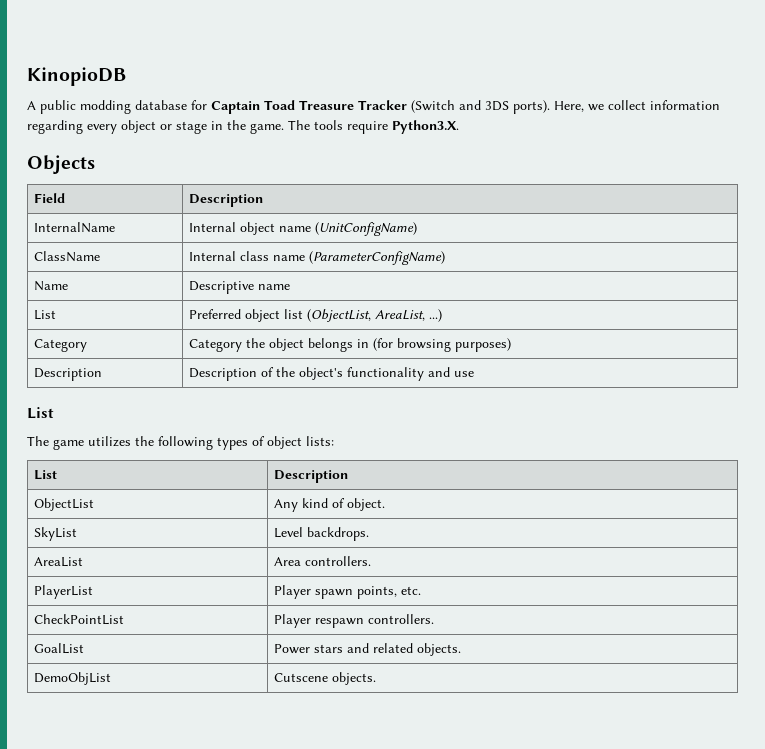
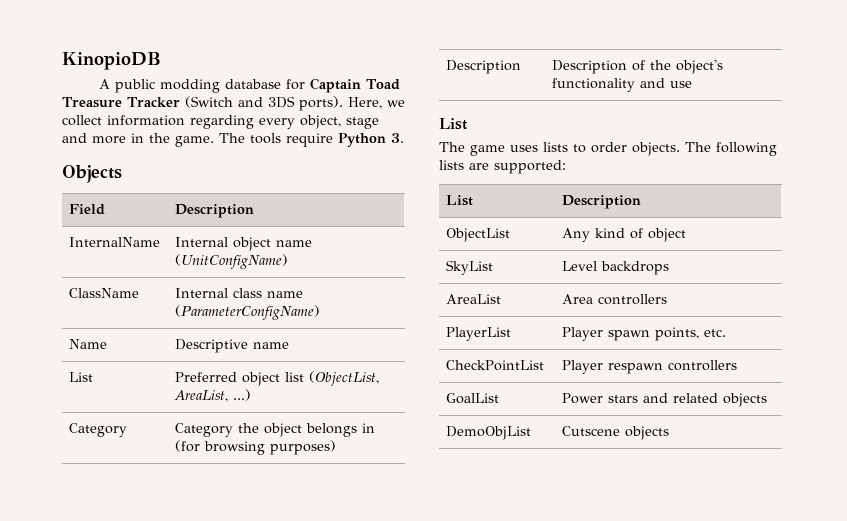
[121,120,207,134] object or stage -> [300,115,379,129] [62,133,126,144] object, stage and more
[392,120,459,134] Python3.X. -> [338,133,404,147] Python 3.
[88,436,334,450] utilizes the following types of object lists: -> [510,142,777,156] [439,160,566,174] uses lists to order objects. The following lists are supported:
[347,498,386,511] object. -> [648,228,687,242] object
[307,527,370,541] backdrops. -> [601,261,670,275] backdrops
[305,556,372,566] controllers. -> [598,294,668,305] controllers
[368,614,435,624] controllers. -> [668,360,738,371] controllers
[417,643,462,656] objects. -> [723,393,768,407] objects
[332,672,377,685] objects. -> [625,426,670,440] objects

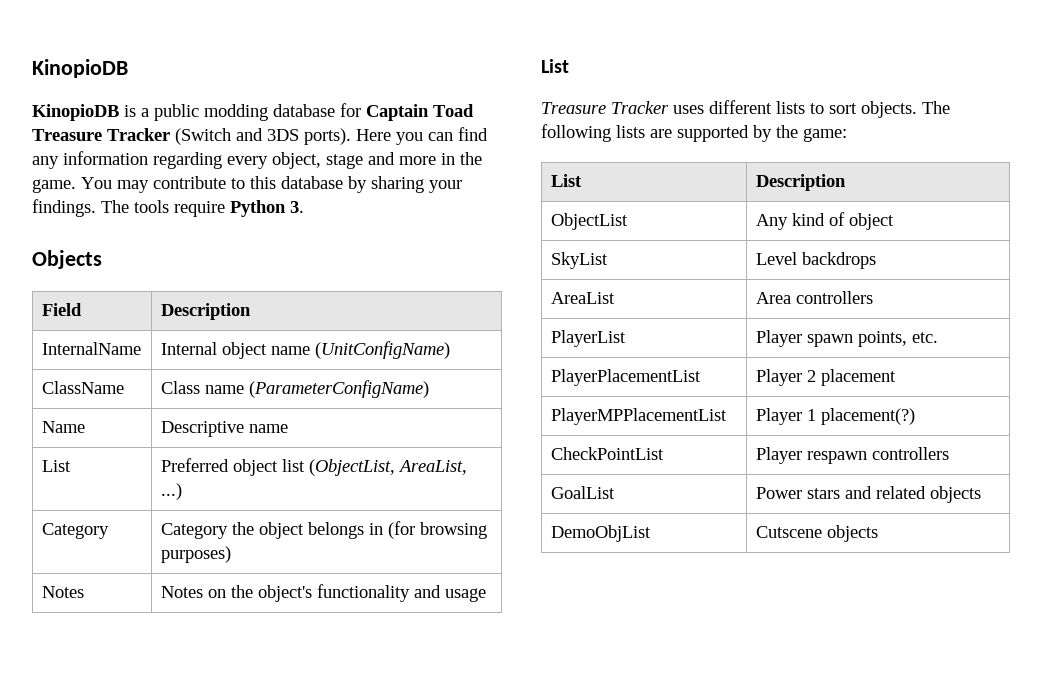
[99,79,111,89] A -> [32,104,149,121] KinopioDB is a
[347,97,405,109] [62,115,102,126] Here, we collect -> [356,127,488,145] [32,156,59,169] Here you can find any
(214, 141) none -> [81,176,462,193] [32,199,96,217] You may contribute to this database by sharing your findings.
[175,288,263,298] Internal class -> [160,381,200,394] Class
[446,60,522,74] [552,60,646,74] Description | Description of -> [41,586,84,598] [160,586,226,598] Notes | Notes on
[670,81,693,88] use -> [444,588,486,602] usage
[439,142,538,156] The game uses -> [541,100,772,114] Treasure Tracker uses different
[591,142,627,153] order -> [829,103,857,114] sort
[494,160,566,174] supported: -> [677,125,847,142] supported by the game:
(727, 333) none -> [550,369,701,386] [755,369,896,386] [550,408,727,425] [755,408,915,425] // PlayerPlacementList | Player 2 placement // PlayerMPPlacementList | Player 1 placement(?)

